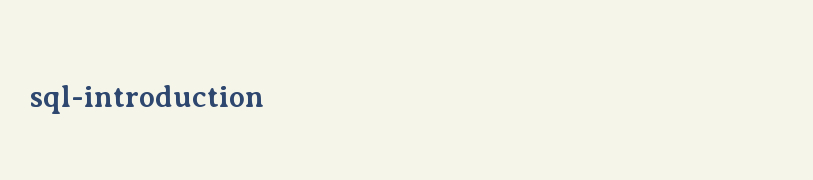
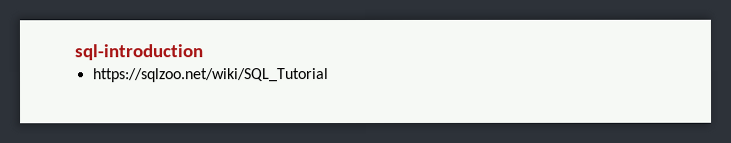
(264, 99) none -> [91,68,329,83] // https://sqlzoo.net/wiki/SQL_Tutorial

